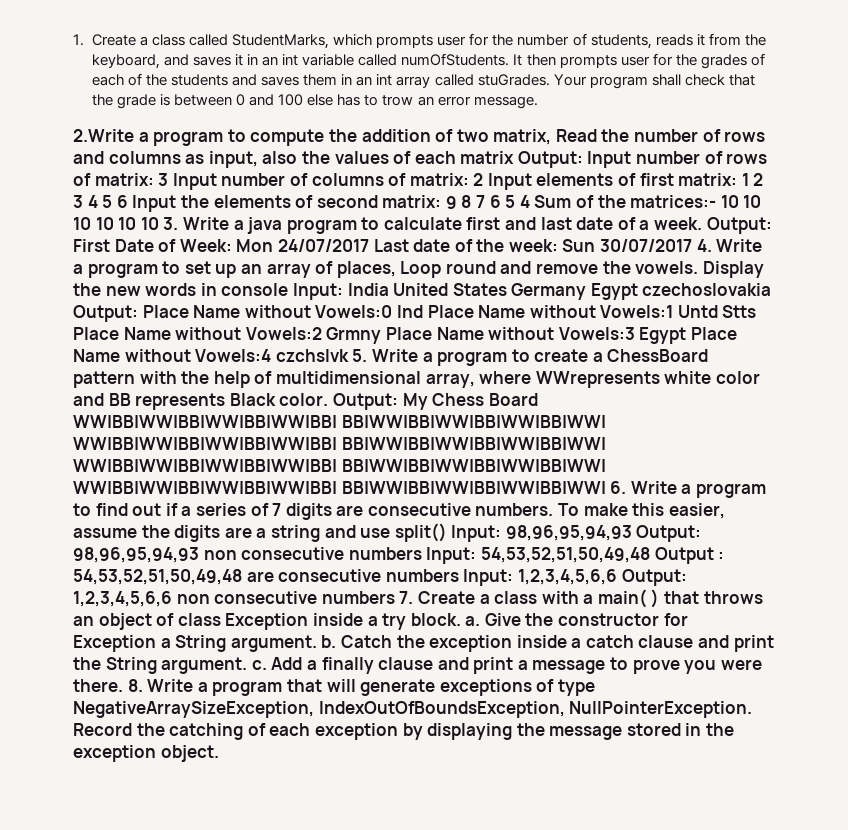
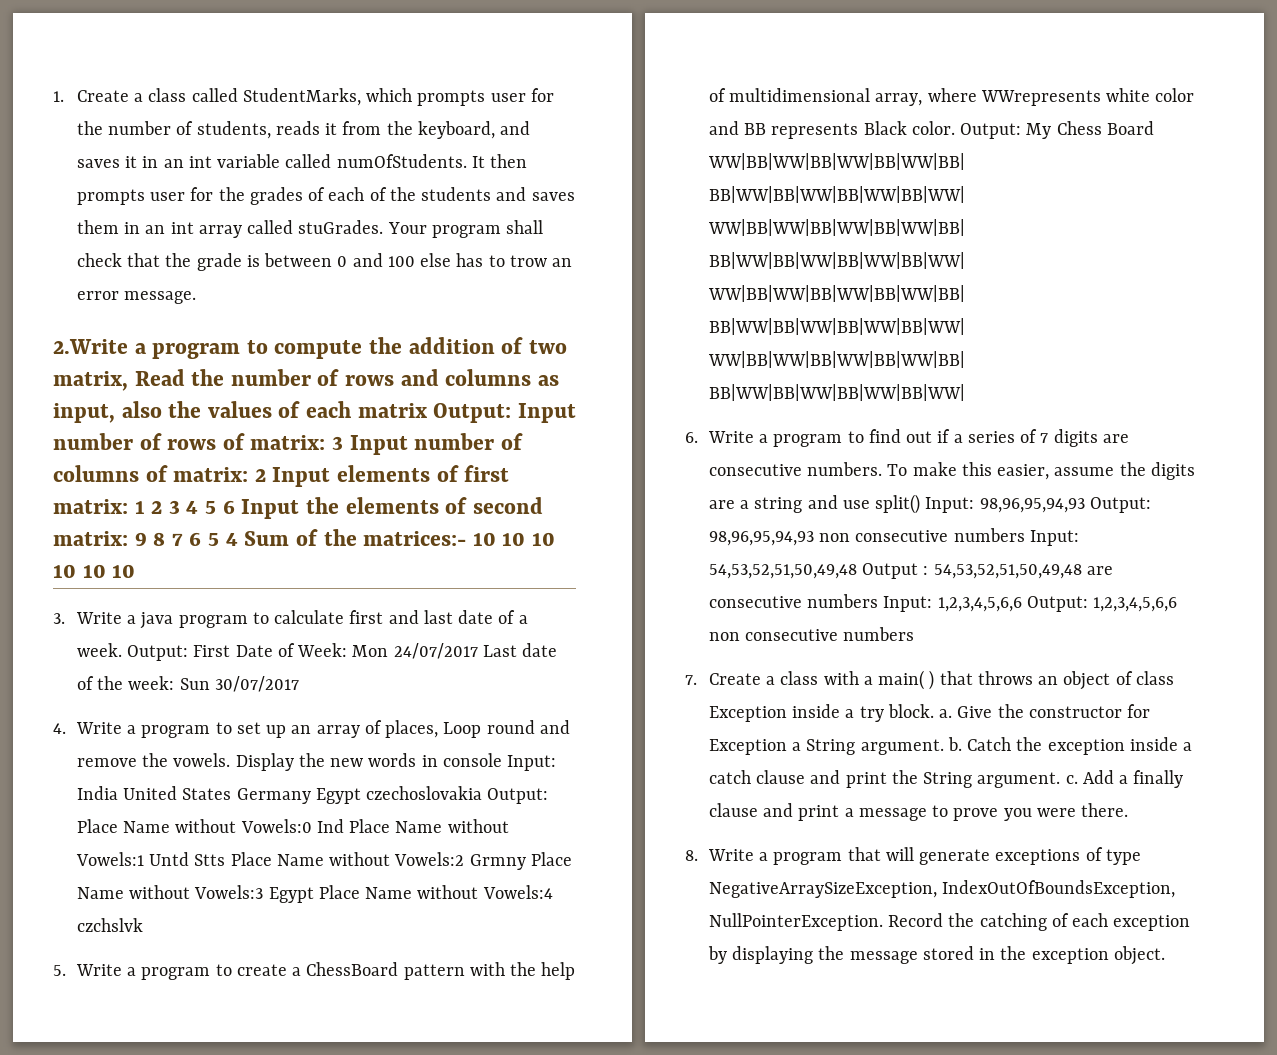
(159, 223) none -> (136, 571) //
(693, 245) none -> (299, 684) //
(349, 355) none -> (143, 925) //
(606, 487) none -> (965, 392) //
(395, 597) none -> (915, 634) //
(123, 685) none -> (1129, 810) //

